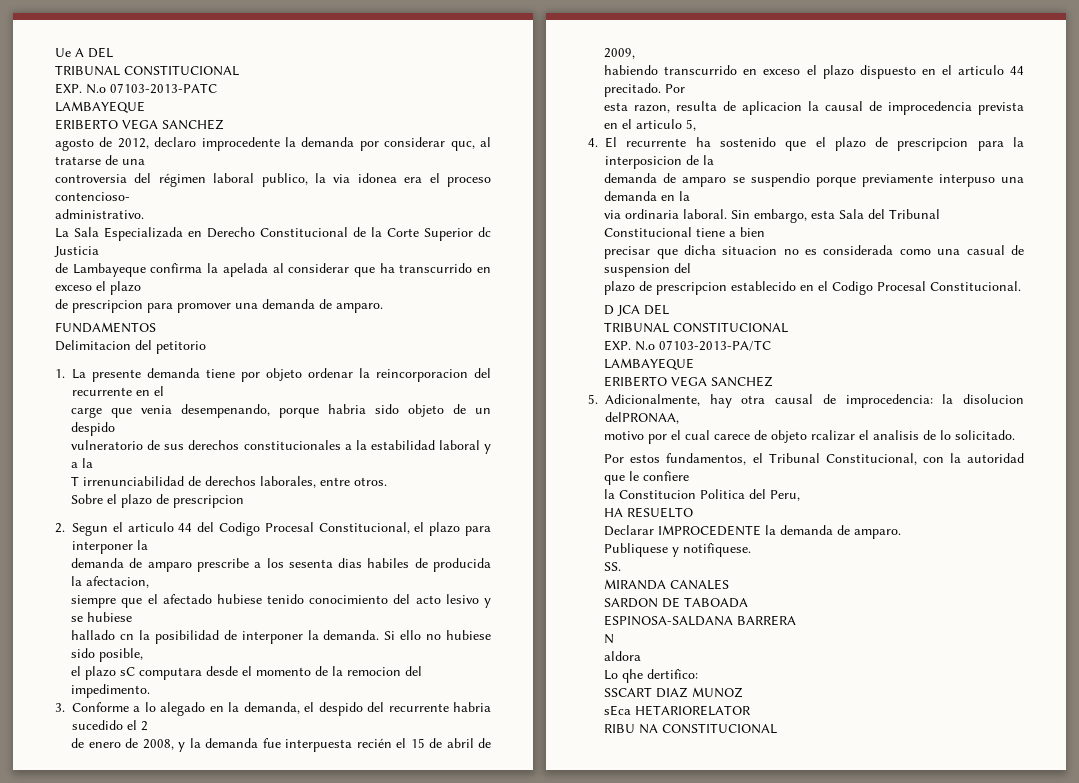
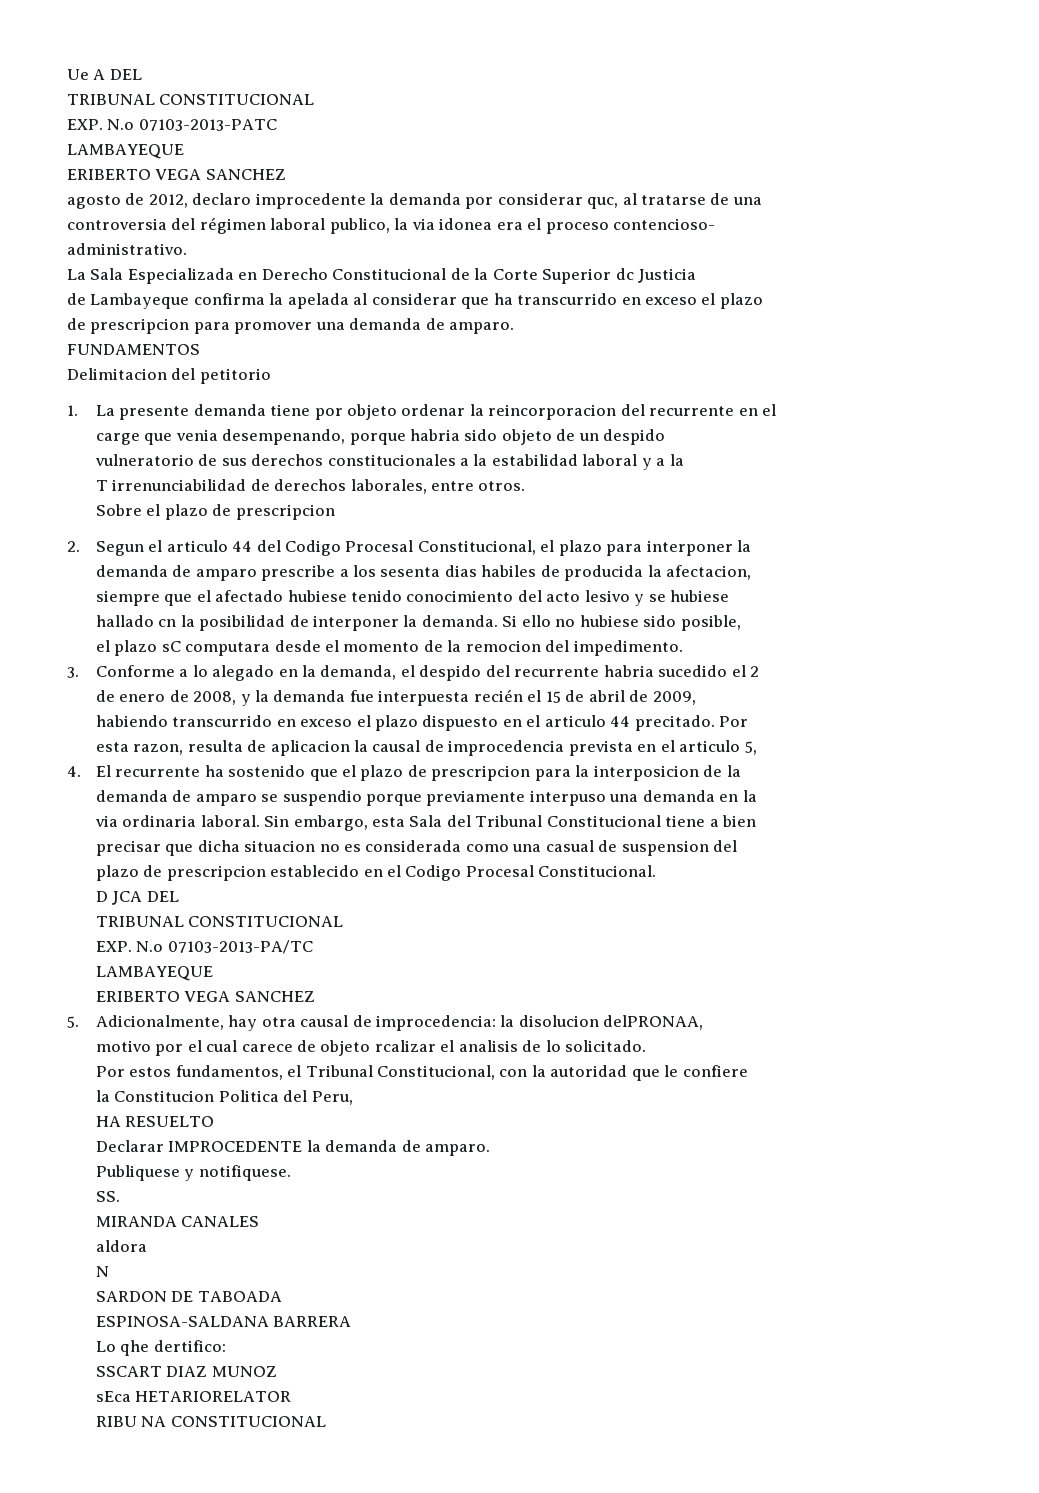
(730, 584) none -> [95,1240,147,1252] [95,1266,109,1277] // aldora // N
[604,634,615,644] [604,651,642,661] // N // aldora -> (352, 1321) none

